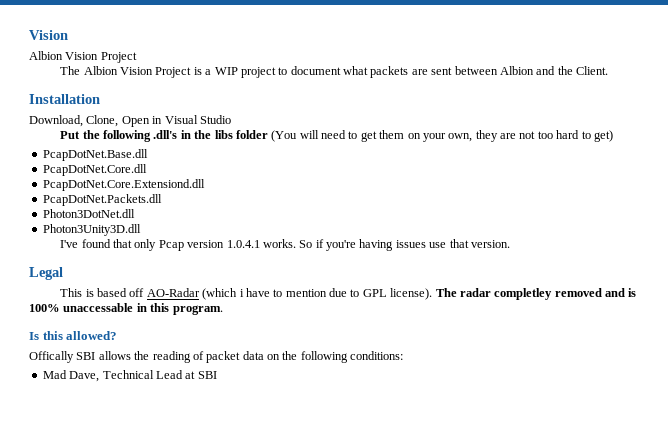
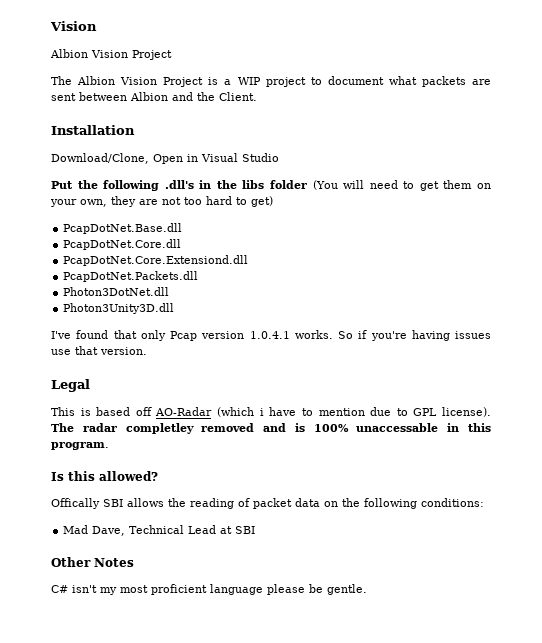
[29,115,119,127] Download, Clone, -> [51,153,149,164] Download/Clone,
(217, 375) none -> [51,557,134,567] [51,584,367,595] // Other Notes // C# isn't my most proficient language please be gentle.

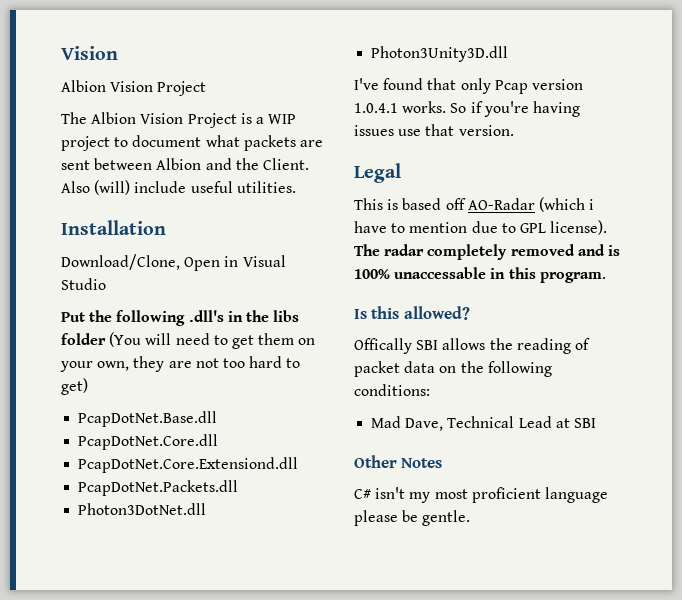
(257, 96) none -> [61,180,296,195] Also (will) include useful utilities.
[125,423,194,434] completley -> [427,244,508,260] completely

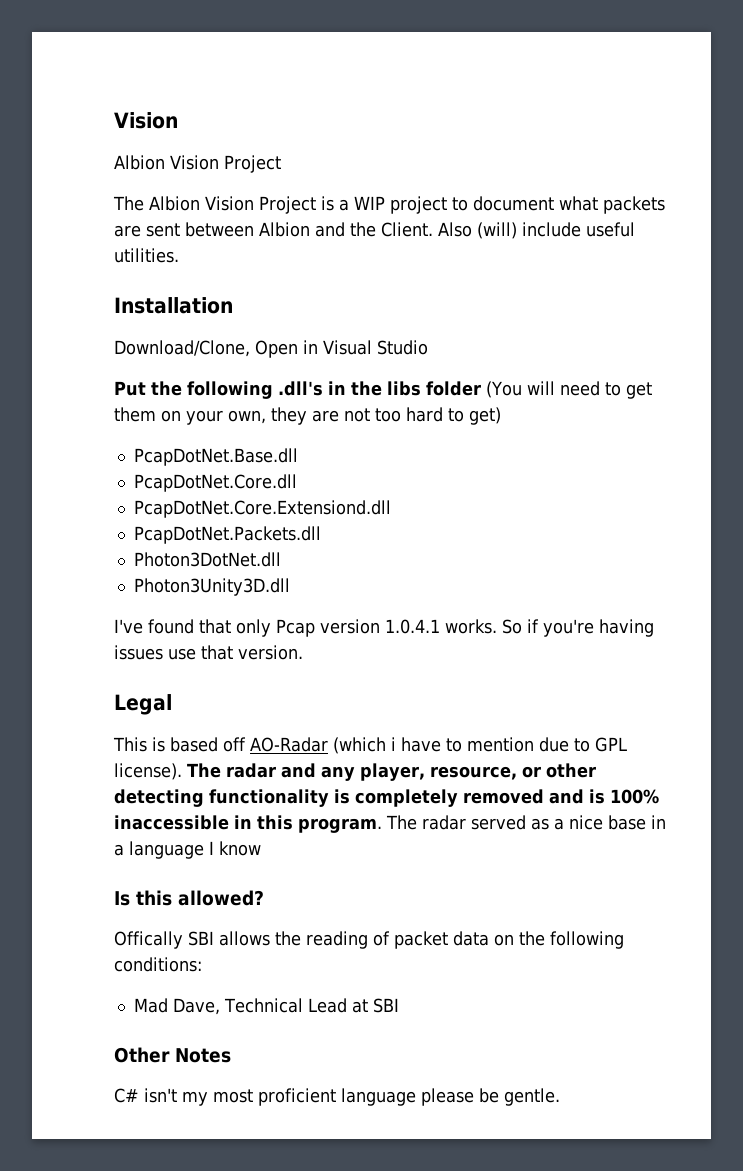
(425, 250) none -> [281,763,596,781] [114,789,350,807] and any player, resource, or other detecting functionality is
[394,267,487,279] unaccessable -> [114,815,229,830] inaccessible
(606, 277) none -> [386,815,666,830] [114,841,261,859] The radar served as a nice base in a language I know

